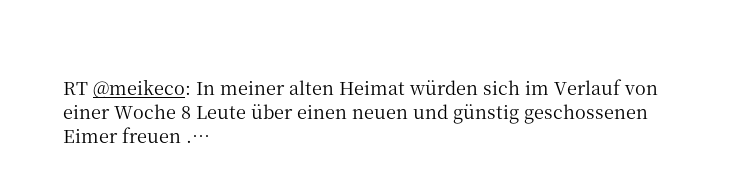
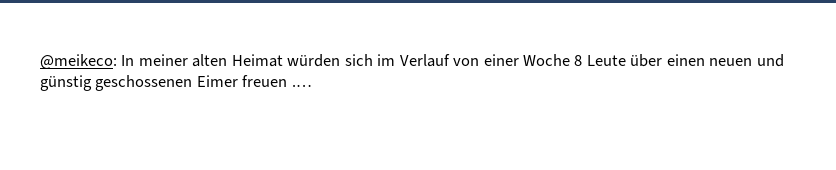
[63,82,88,95] RT -> (40, 61) none

